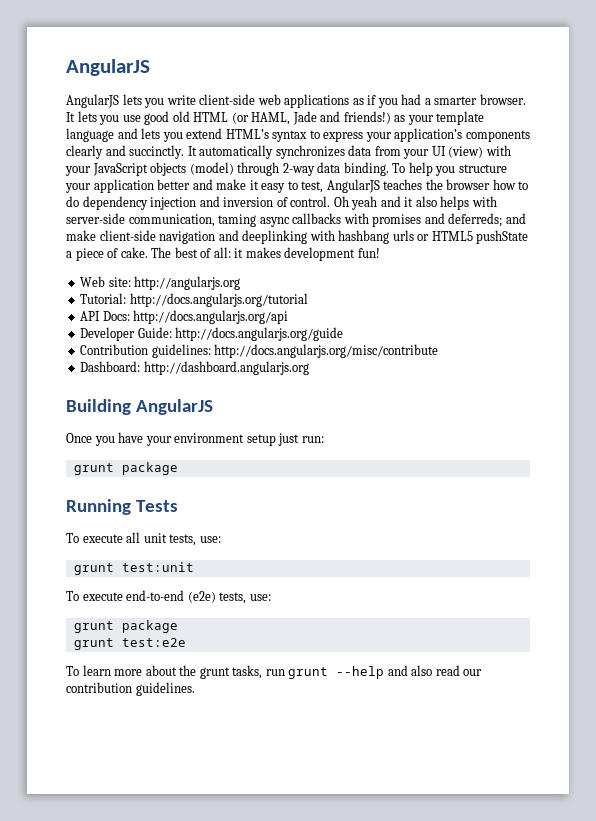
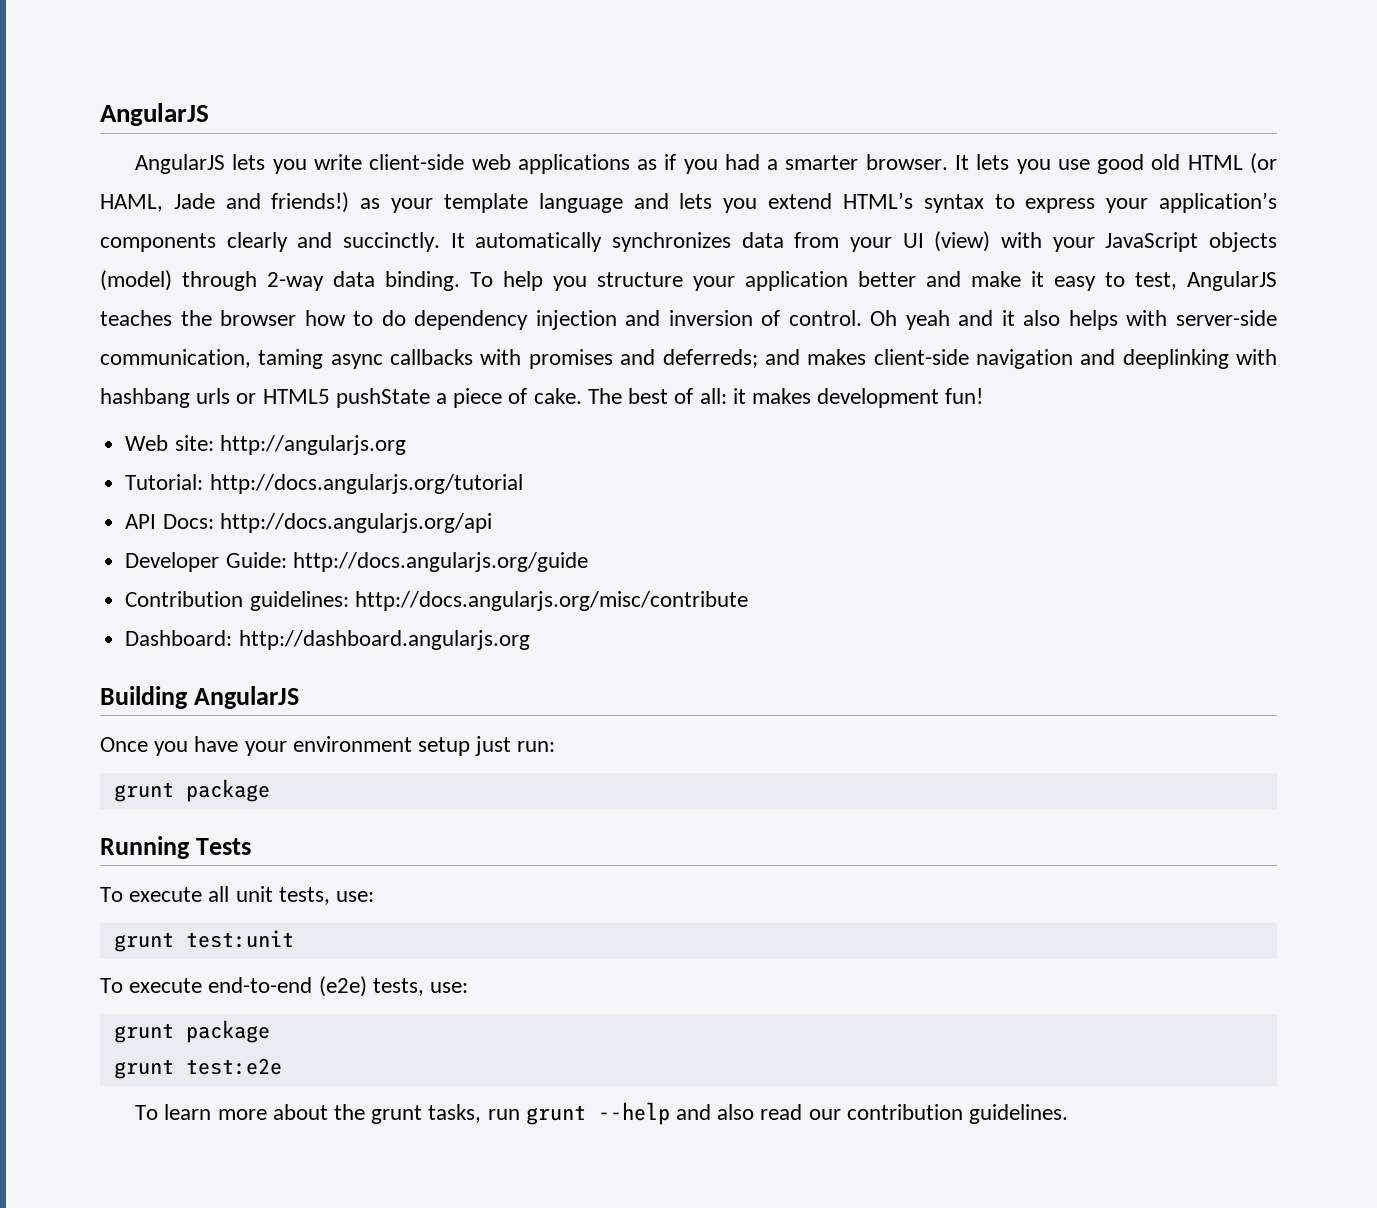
[66,230,96,241] make -> [807,349,867,365] makes

